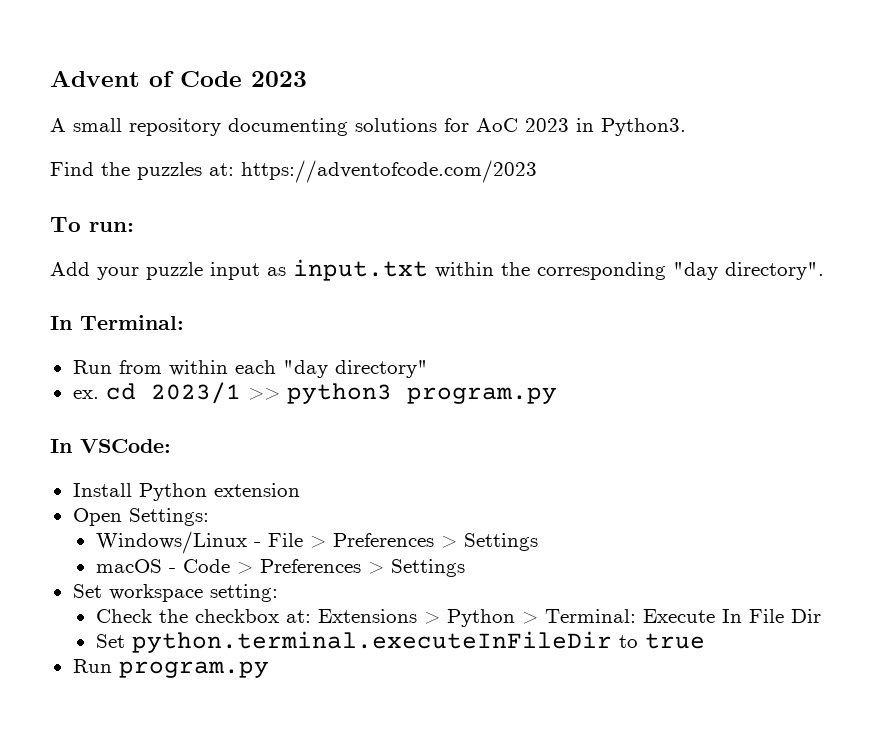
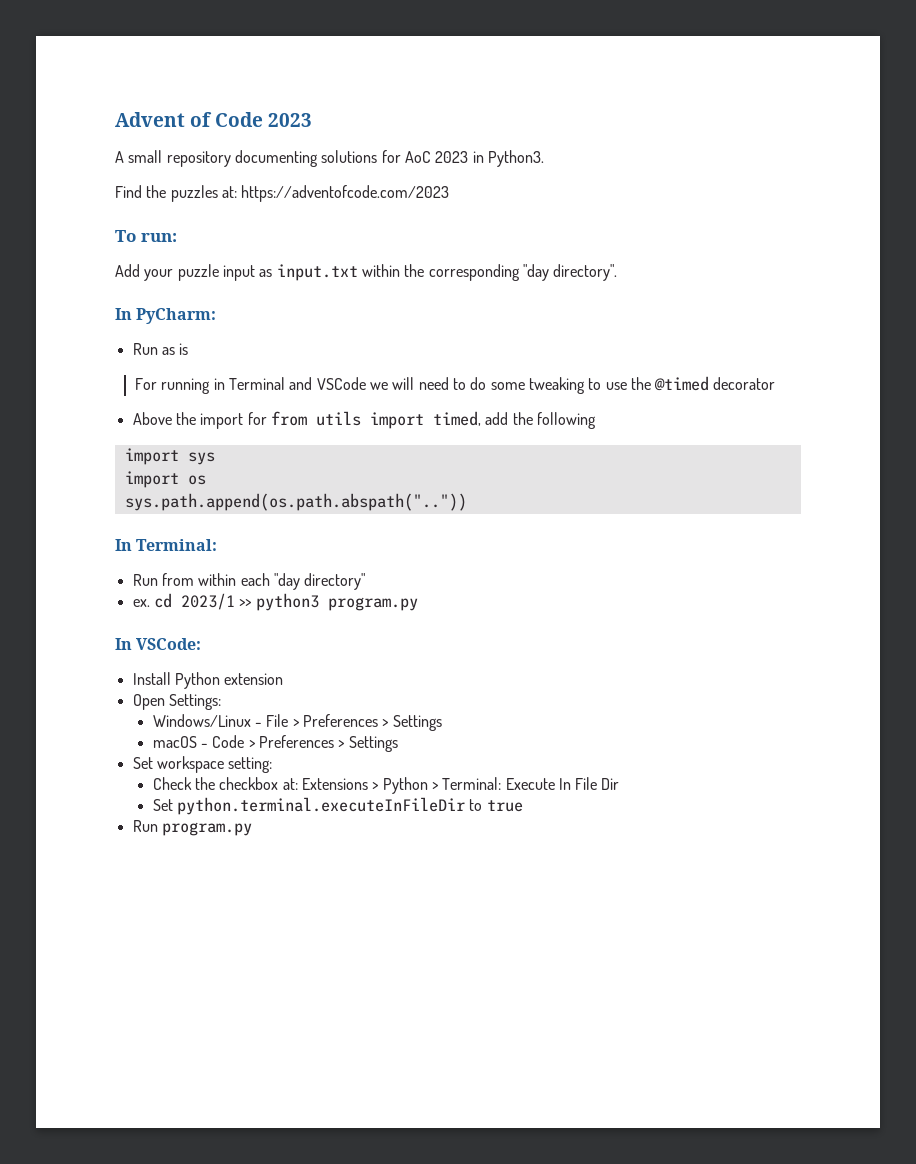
(824, 271) none -> [115,308,217,324] [132,343,189,355] [135,376,776,394] [132,411,596,429] [124,448,215,465] [124,471,206,488] [124,493,467,511] // In PyCharm: // Run as is // For running in Terminal and VSCode we will need to do some tweaking to use the @timed decorator // Above the import for from utils import timed, add the following // import sys // import os // sys.path.append(os.path.abspath(".."))

